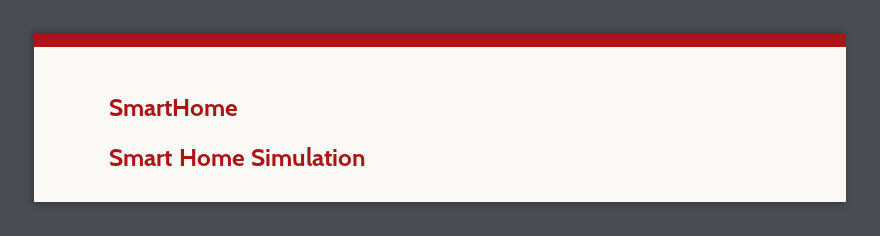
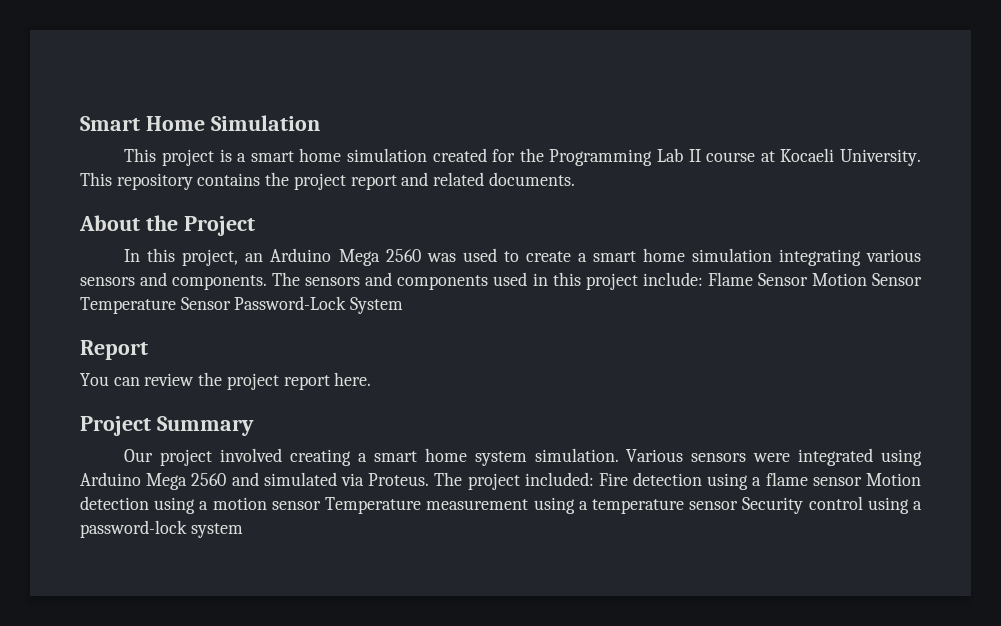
[109,99,238,116] SmartHome // -> (80, 123) none
(367, 156) none -> [124,148,921,166] [80,172,575,190] [79,215,255,236] [124,248,921,266] [80,272,923,290] [80,296,404,314] [80,340,148,360] [80,372,372,390] [80,416,254,436] [124,448,923,466] [80,472,921,490] [80,496,922,514] [80,520,243,538] // This project is a smart home simulation created for the Programming Lab II course at Kocaeli University. This repository contains the project report and related documents. // About the Project // In this project, an Arduino Mega 2560 was used to create a smart home simulation integrating various sensors and components. The sensors and components used in this project include: Flame Sensor Motion Sensor Temperature Sensor Password-Lock System // Report // You can review the project report here. // Project Summary // Our project involved creating a smart home system simulation. Various sensors were integrated using Arduino Mega 2560 and simulated via Proteus. The project included: Fire detection using a flame sensor Motion detection using a motion sensor Temperature measurement using a temperature sensor Security control using a password-lock system

